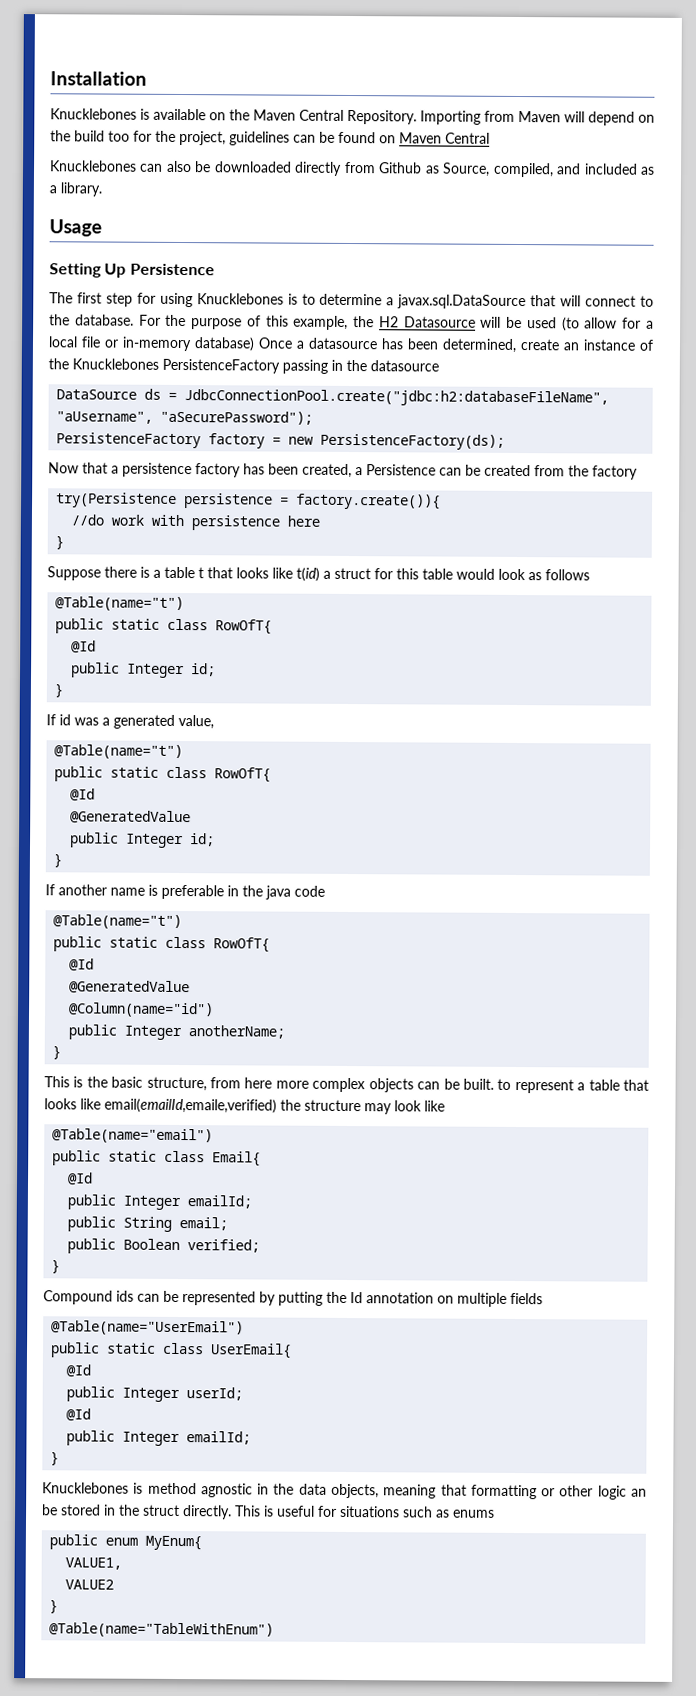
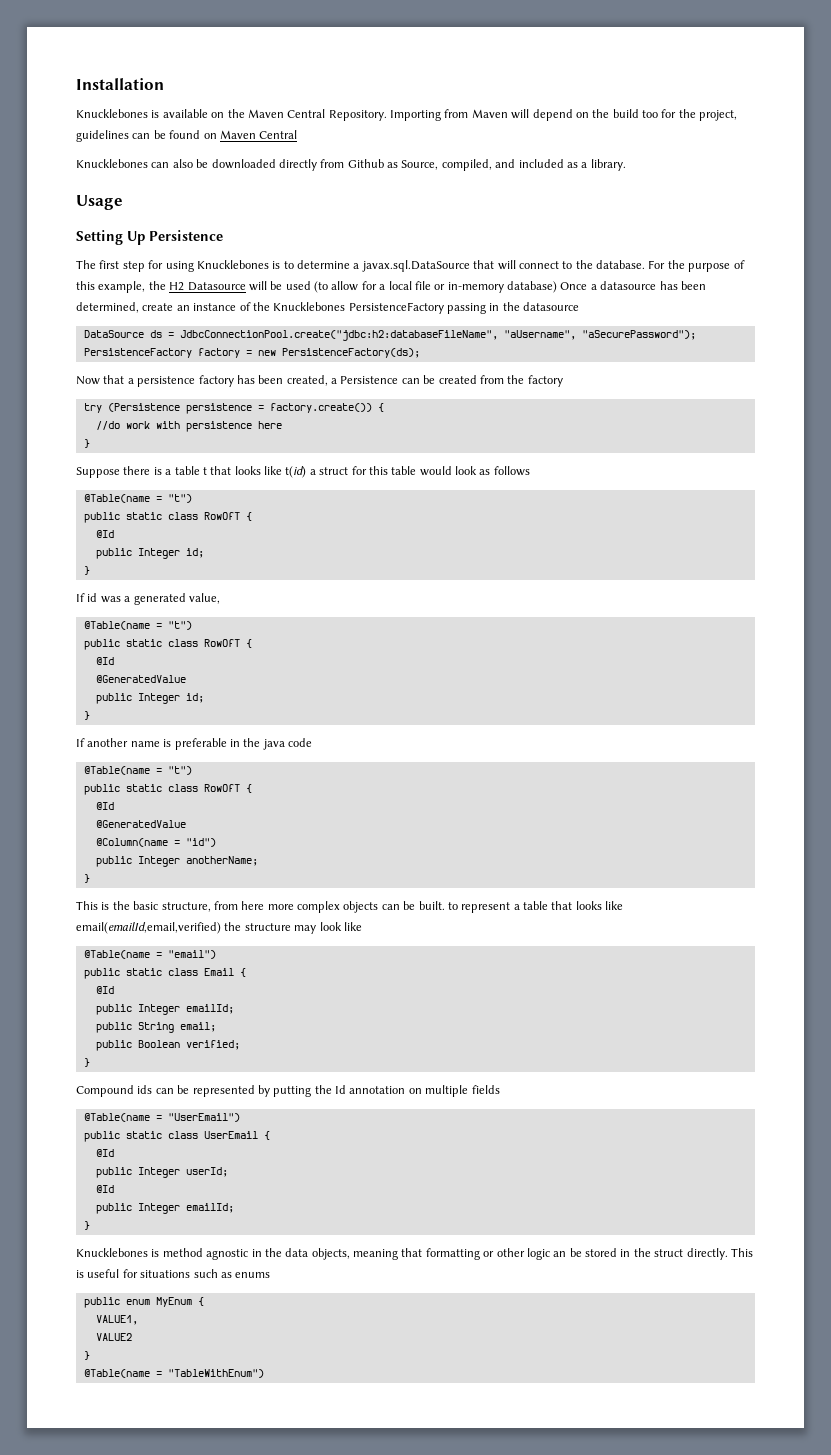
[56,492,442,510] try(Persistence persistence = factory.create()){ -> [83,403,384,414] try (Persistence persistence = factory.create()) {
[55,596,185,612] [55,618,273,635] @Table(name="t") // public static class RowOfT{ -> [83,494,192,503] [83,512,252,523] @Table(name = "t") // public static class RowOfT {
[54,744,184,760] [54,766,272,783] @Table(name="t") // public static class RowOfT{ -> [83,621,192,630] [83,639,252,650] @Table(name = "t") // public static class RowOfT {
[53,914,183,930] [53,936,271,953] [69,958,95,972] [69,980,191,995] [68,1002,215,1018] @Table(name="t") // public static class RowOfT{ // @Id // @GeneratedValue // @Column(name="id") -> [83,766,192,775] [83,784,252,795] [95,802,114,810] [95,820,186,828] [95,838,216,847] @Table(name = "t") // public static class RowOfT { // @Id // @GeneratedValue // @Column(name = "id")
[104,1098,277,1114] email(emailId,emaile,verified) -> [76,922,221,934] email(emailId,email,verified)
[52,1128,214,1144] [52,1150,262,1167] @Table(name="email") // public static class Email{ -> [83,950,216,959] [83,968,246,979] @Table(name = "email") // public static class Email {
[51,1320,245,1336] [50,1342,293,1359] @Table(name="UserEmail") // public static class UserEmail{ -> [83,1113,240,1122] [83,1131,270,1142] @Table(name = "UserEmail") // public static class UserEmail {
[145,1535,203,1551] MyEnum{ -> [155,1297,204,1307] MyEnum {
[49,1622,275,1638] @Table(name="TableWithEnum") -> [83,1369,264,1378] @Table(name = "TableWithEnum")

